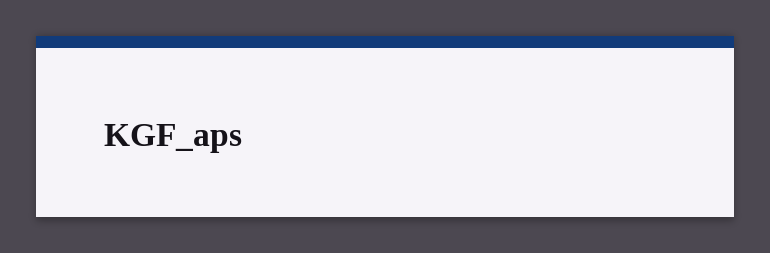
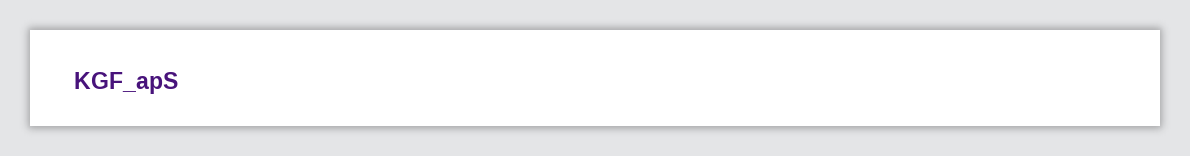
[104,124,242,153] KGF_aps -> [74,72,178,94] KGF_apS

